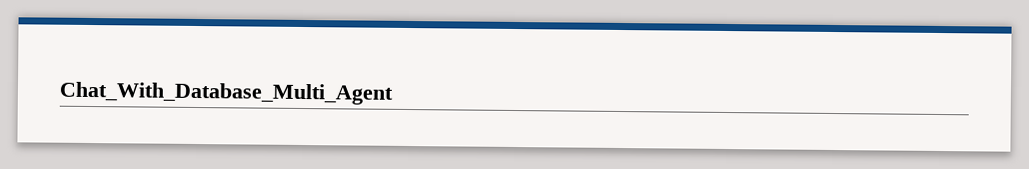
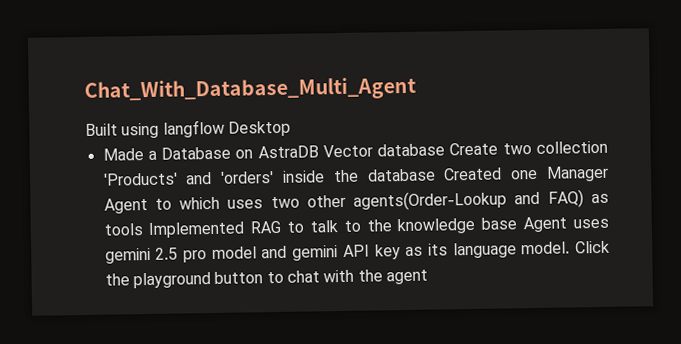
(393, 93) none -> [85,119,291,139] [102,140,608,161] [102,165,609,186] [103,189,609,214] [103,216,609,238] [104,240,610,264] [104,269,428,289] // Built using langflow Desktop // Made a Database on AstraDB Vector database Create two collection 'Products' and 'orders' inside the database Created one Manager Agent to which uses two other agents(Order-Lookup and FAQ) as tools Implemented RAG to talk to the knowledge base Agent uses gemini 2.5 pro model and gemini API key as its language model. Click the playground button to chat with the agent

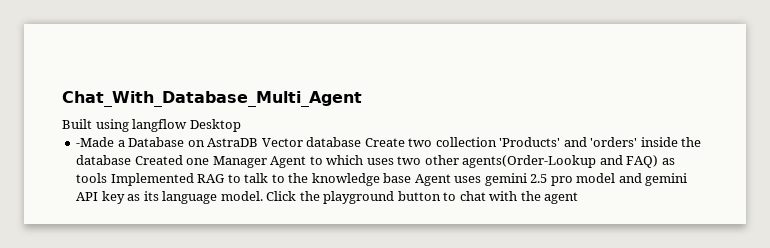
[102,148,144,161] Made -> [76,137,115,147] -Made

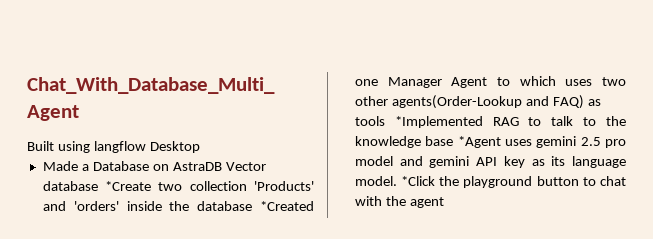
[76,137,115,147] -Made -> [42,161,78,171] Made
[364,138,405,147] Create -> [105,181,152,191] *Create
[134,155,183,165] Created -> [260,201,314,211] *Created
[110,173,194,186] Implemented -> [394,116,483,128] *Implemented
[414,174,451,186] Agent -> [457,136,501,148] *Agent
[266,191,297,201] Click -> [401,176,436,186] *Click

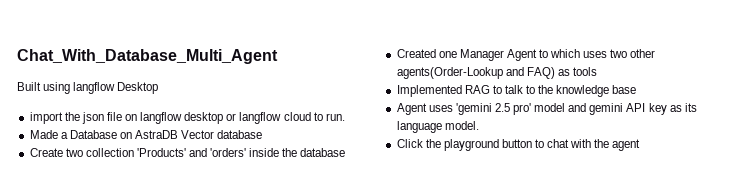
(200, 147) none -> [29,112,345,124] // import the json file on langflow desktop or langflow cloud to run.
[105,181,152,191] *Create -> [29,148,63,157] // Create
[260,201,314,211] *Created -> [396,49,436,58] // Created
[394,116,483,128] *Implemented -> [396,85,462,97] // Implemented
[457,136,626,148] *Agent uses gemini 2.5 pro -> [396,103,532,115] // Agent uses 'gemini 2.5 pro'
[401,176,436,186] *Click -> [396,139,423,148] // Click

